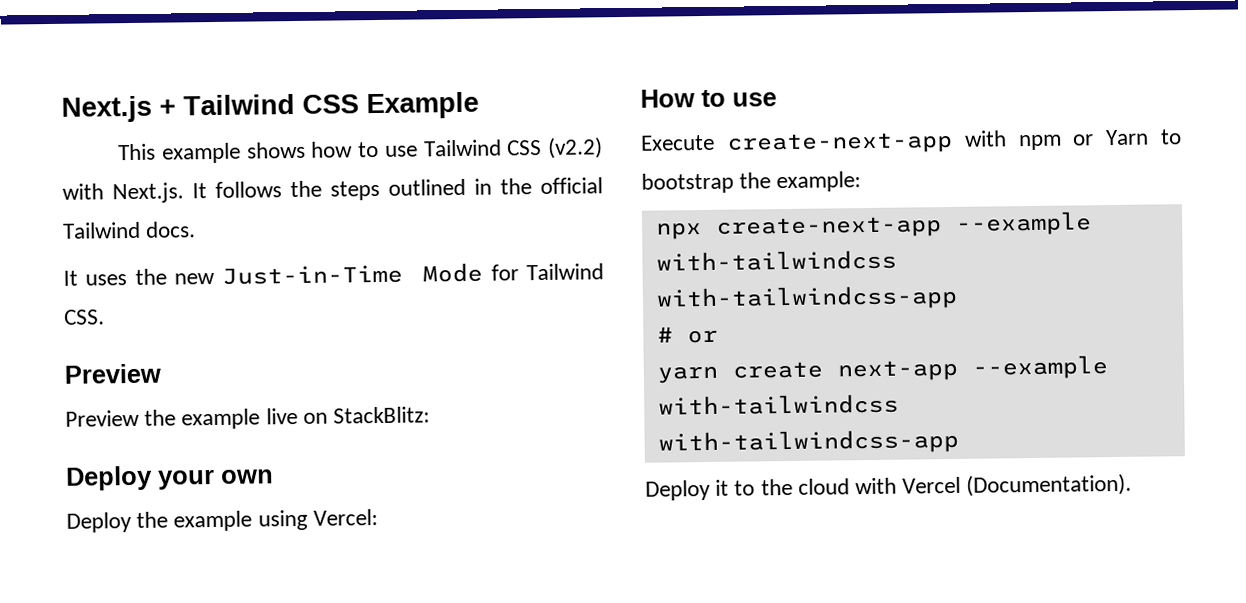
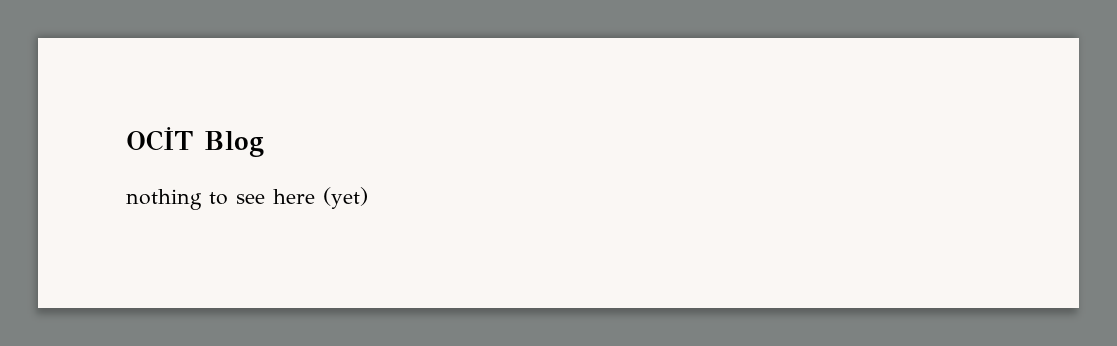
[61,91,479,123] [118,137,604,164] [62,177,603,204] [62,221,197,239] [63,262,604,286] [64,309,105,325] [64,363,161,384] [65,406,431,430] [65,465,274,491] [66,509,378,533] [640,89,777,108] [640,129,1182,155] [641,171,862,194] [655,211,1092,240] [655,249,897,272] [655,284,958,312] [656,326,718,344] [656,355,1108,384] [657,393,899,416] [657,428,959,456] [645,473,1133,501] Next.js + Tailwind CSS Example // This example shows how to use Tailwind CSS (v2.2) with Next.js. It follows the steps outlined in the official Tailwind docs. // It uses the new Just-in-Time Mode for Tailwind CSS. // Preview // Preview the example live on StackBlitz: // Deploy your own // Deploy the example using Vercel: // How to use // Execute create-next-app with npm or Yarn to bootstrap the example: // npx create-next-app --example with-tailwindcss with-tailwindcss-app // # or // yarn create next-app --example with-tailwindcss with-tailwindcss-app // Deploy it to the cloud with Vercel (Documentation). -> [126,127,264,157] [126,187,368,210] OCİT Blog // nothing to see here (yet)

